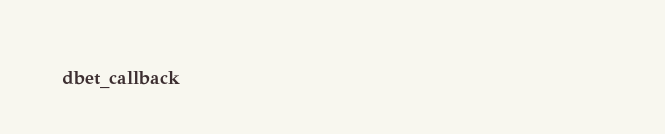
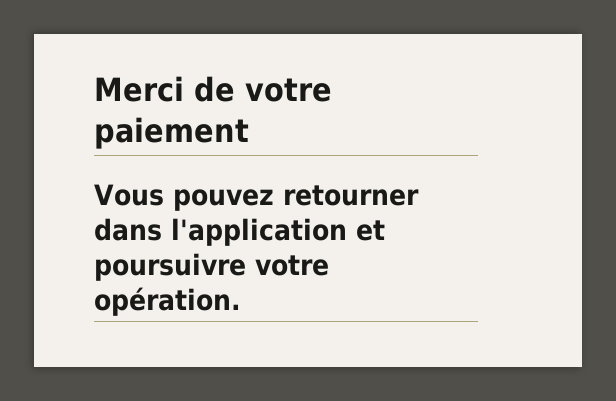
[62,71,180,89] dbet_callback -> [94,76,332,102] [94,117,249,149] [94,184,419,211] [94,218,385,246] [94,253,329,281] [94,287,241,316] Merci de votre paiement // Vous pouvez retourner dans l'application et poursuivre votre opération.

